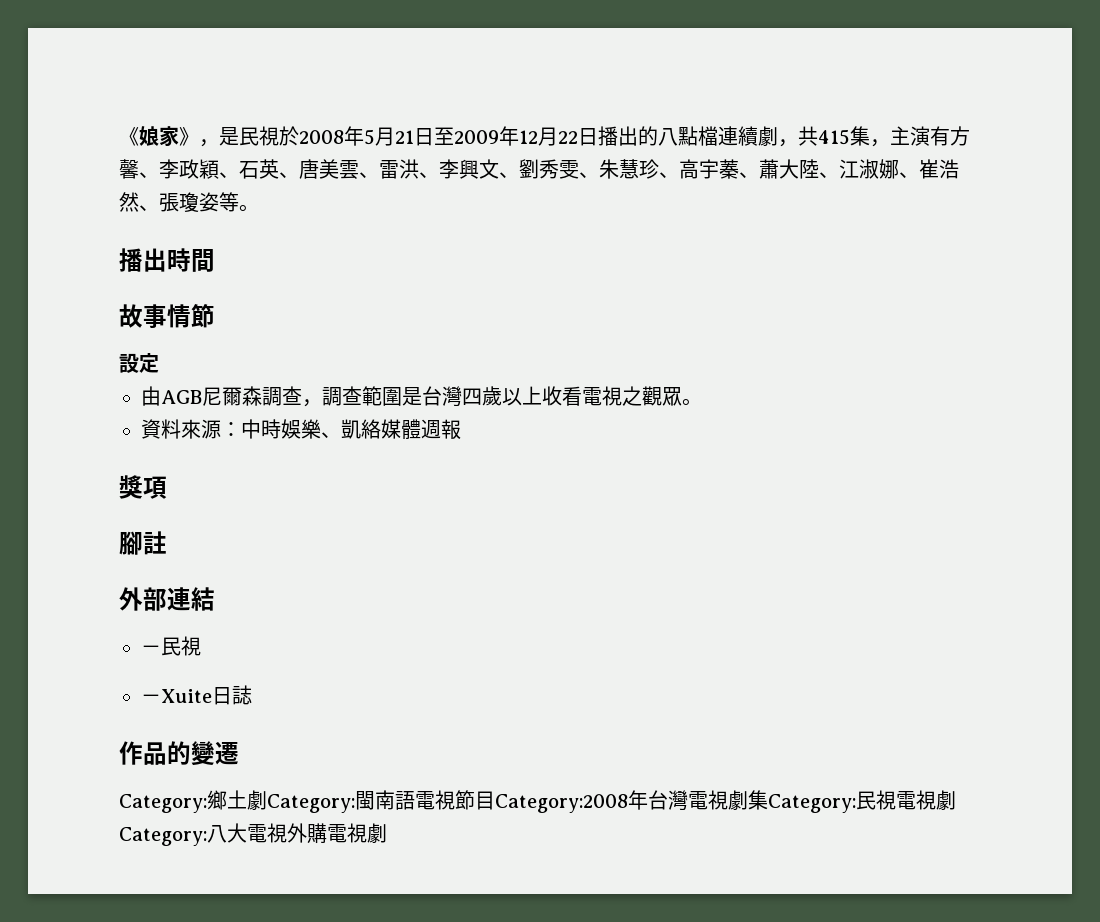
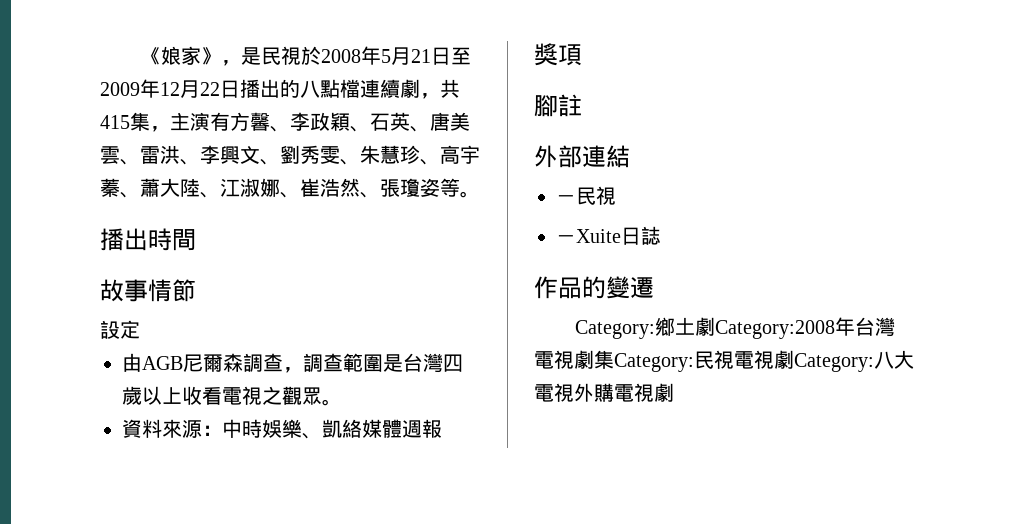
[267,790,495,813] Category:閩南語電視節目 -> (715, 326) none

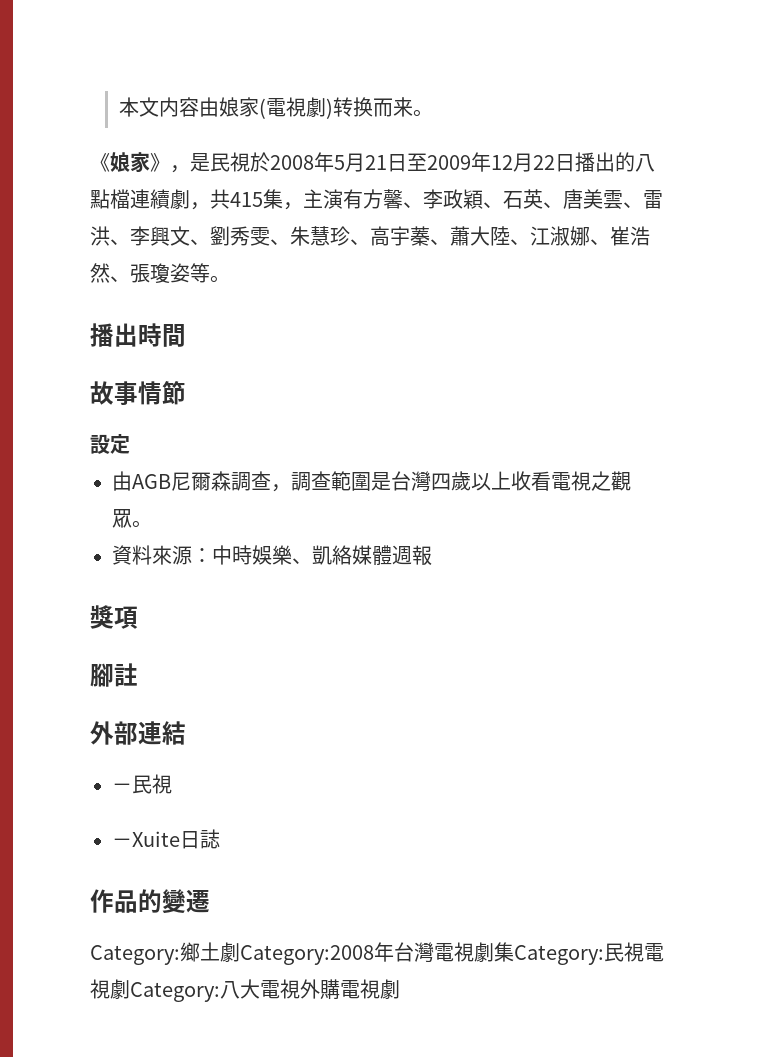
(140, 56) none -> [119,97,434,119] 本文内容由娘家(電視劇)转换而来。 //

